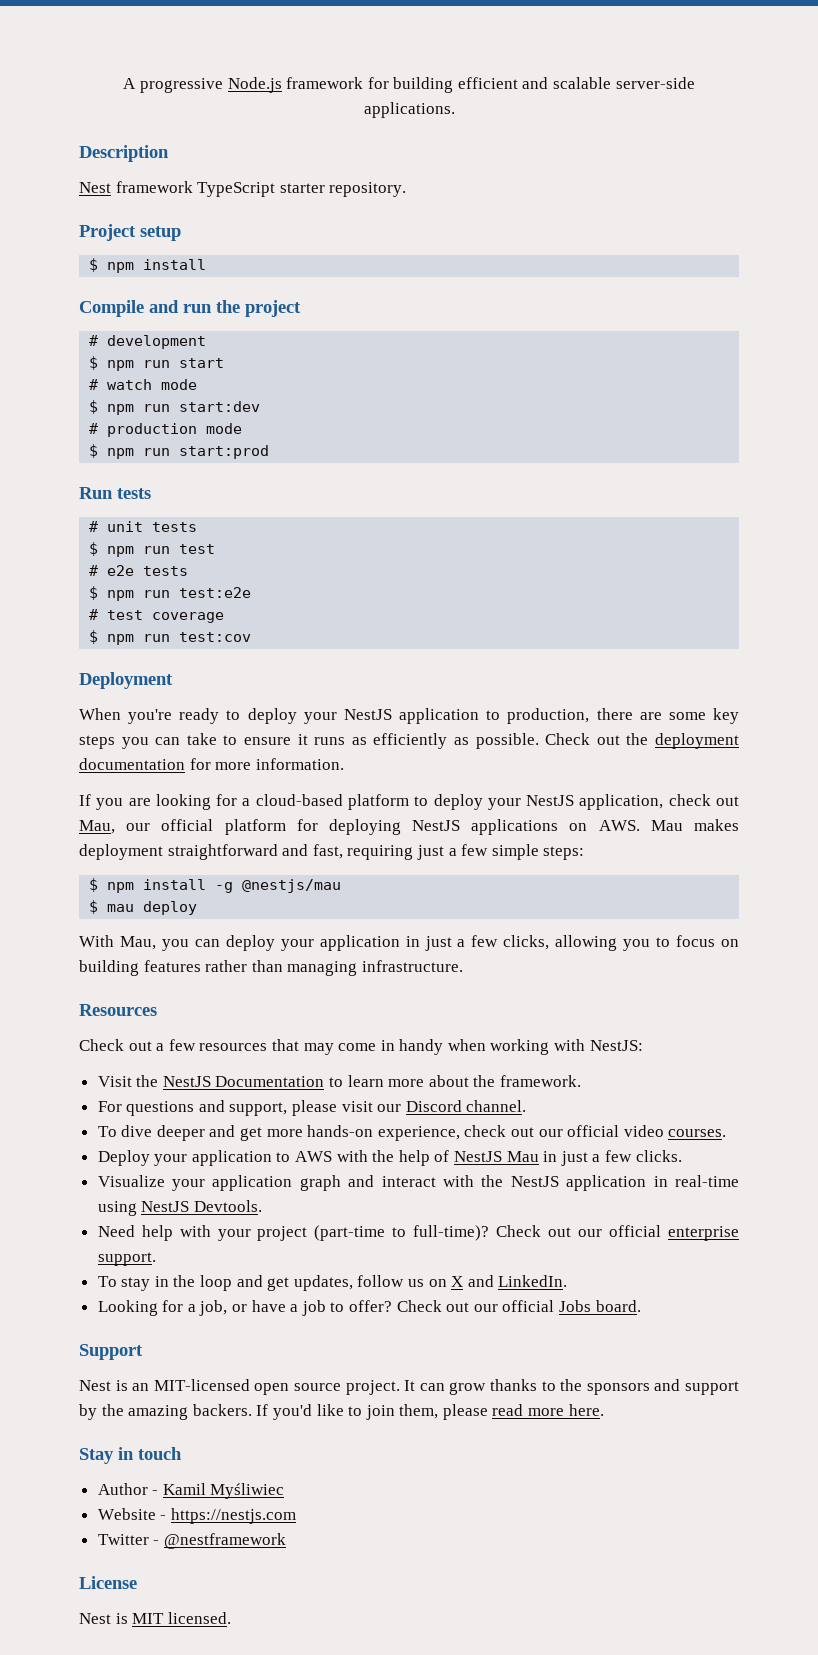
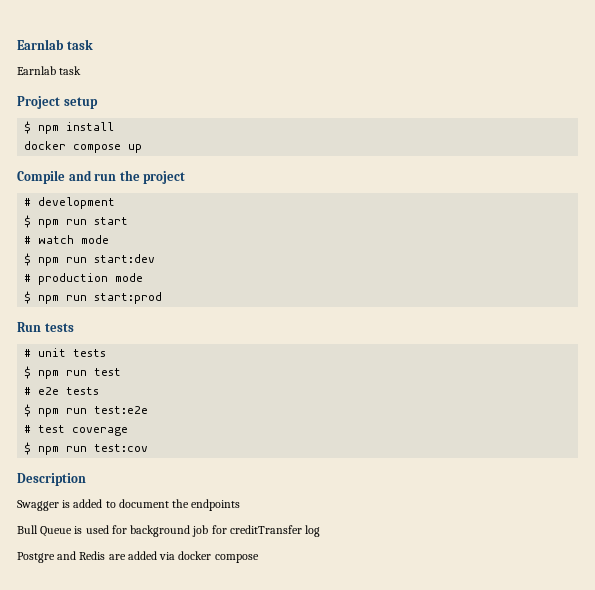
[123,77,695,93] [363,102,455,118] [79,145,169,162] [79,181,407,197] A progressive Node.js framework for building efficient and scalable server-side applications. // Description // Nest framework TypeScript starter repository. -> [17,39,93,50] [17,66,82,75] Earnlab task // Earnlab task
(207, 264) none -> [24,141,143,153] // docker compose up
[79,672,173,689] [79,708,739,724] [79,733,740,749] [79,758,344,770] [79,794,739,810] [79,819,739,835] [79,844,585,860] [89,878,342,893] [89,900,198,915] [79,935,739,951] [79,960,463,976] [79,1004,157,1016] [79,1039,643,1055] [97,1075,582,1087] [97,1100,527,1116] [97,1125,727,1141] [97,1150,682,1166] [97,1175,739,1191] [97,1200,262,1216] [97,1225,739,1241] [97,1252,156,1266] [97,1275,568,1291] [97,1300,641,1316] [79,1344,143,1360] [79,1379,740,1395] [79,1404,604,1420] [79,1447,182,1464] [97,1483,285,1499] [97,1508,296,1524] [97,1533,286,1549] [79,1576,137,1589] [79,1612,231,1624] Deployment // When you're ready to deploy your NestJS application to production, there are some key steps you can take to ensure it runs as efficiently as possible. Check out the deployment documentation for more information. // If you are looking for a cloud-based platform to deploy your NestJS application, check out Mau, our official platform for deploying NestJS applications on AWS. Mau makes deployment straightforward and fast, requiring just a few simple steps: // $ npm install -g @nestjs/mau // $ mau deploy // With Mau, you can deploy your application in just a few clicks, allowing you to focus on building features rather than managing infrastructure. // Resources // Check out a few resources that may come in handy when working with NestJS: // Visit the NestJS Documentation to learn more about the framework. // For questions and support, please visit our Discord channel. // To dive deeper and get more hands-on experience, check out our official video courses. // Deploy your application to AWS with the help of NestJS Mau in just a few clicks. // Visualize your application graph and interact with the NestJS application in real-time using NestJS Devtools. // Need help with your project (part-time to full-time)? Check out our official enterprise support. // To stay in the loop and get updates, follow us on X and LinkedIn. // Looking for a job, or have a job to offer? Check out our official Jobs board. // Support // Nest is an MIT-licensed open source project. It can grow thanks to the sponsors and support by the amazing backers. If you'd like to join them, please read more here. // Stay in touch // Author - Kamil Myśliwiec // Website - https://nestjs.com // Twitter - @nestframework // License // Nest is MIT licensed. -> [17,473,86,486] [17,499,241,511] [17,525,321,537] [17,551,259,563] Description // Swagger is added to document the endpoints // Bull Queue is used for background job for creditTransfer log // Postgre and Redis are added via docker compose

